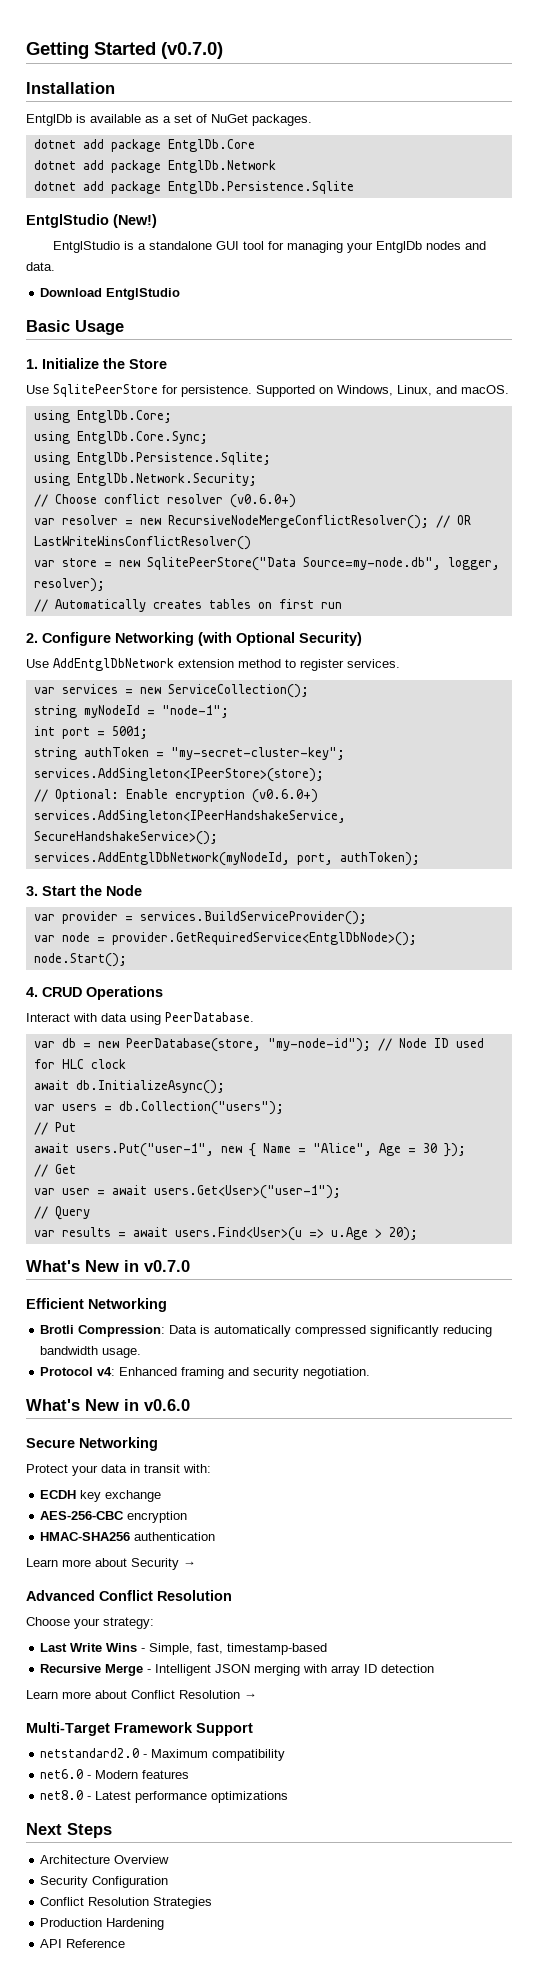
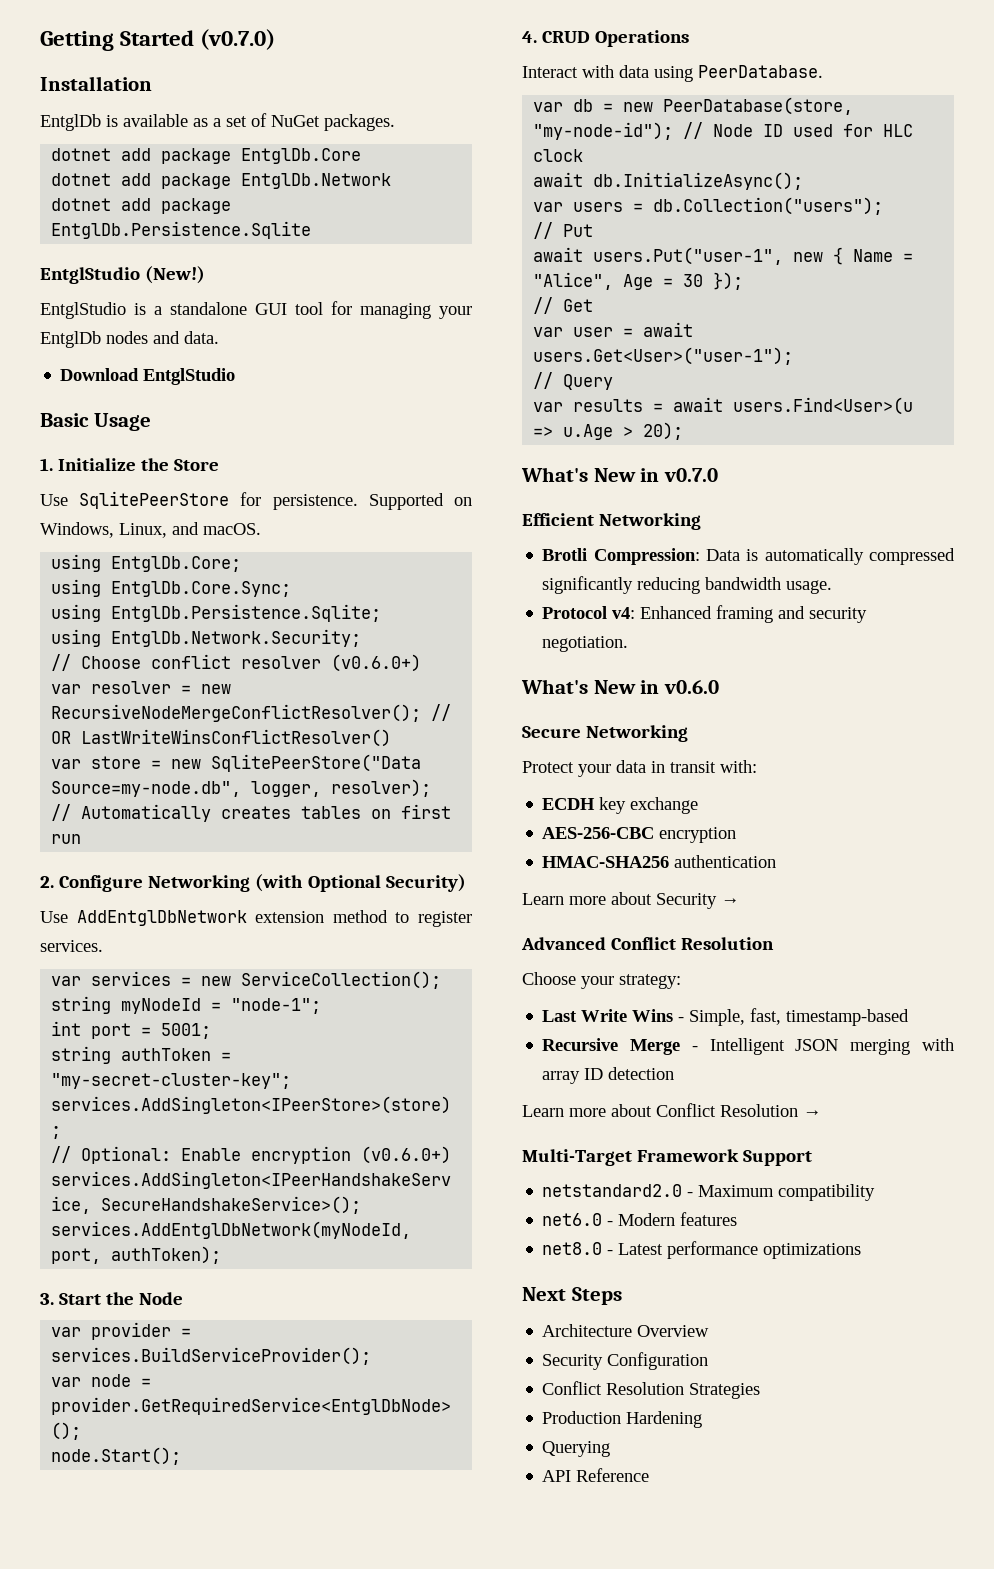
(165, 1924) none -> [542,1441,611,1457] // Querying

